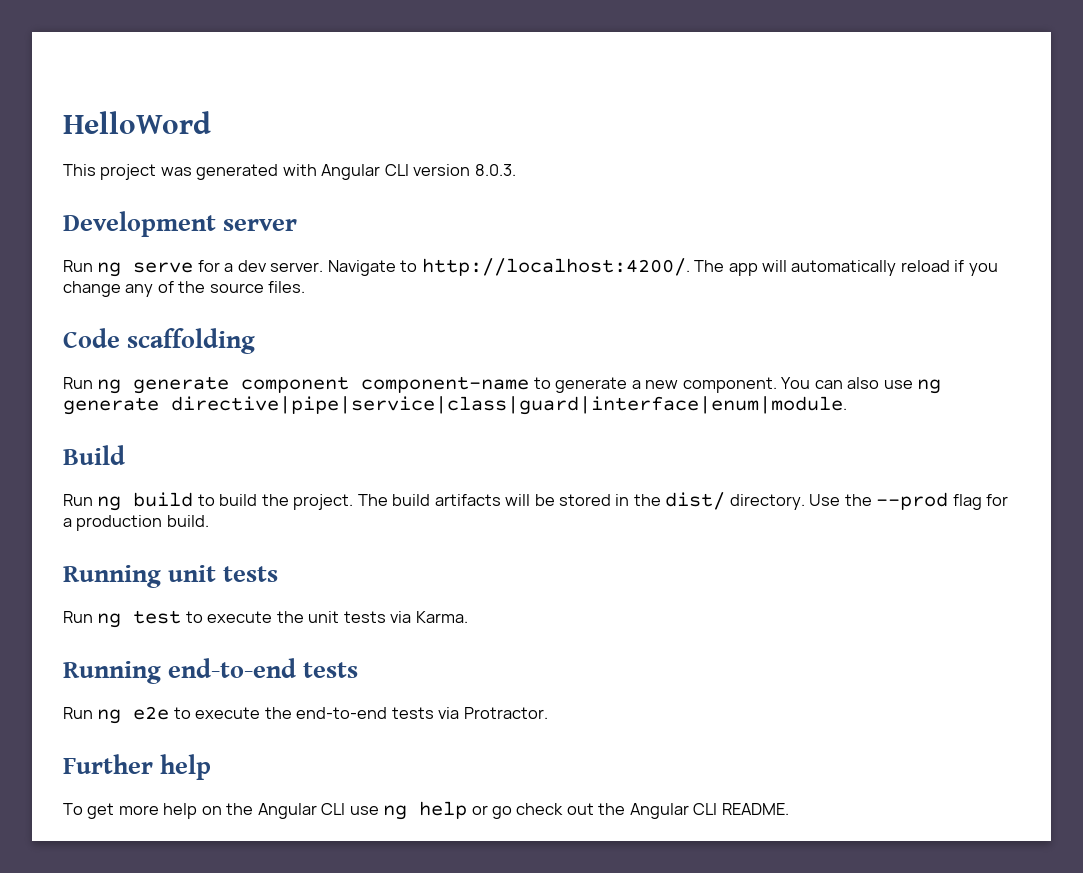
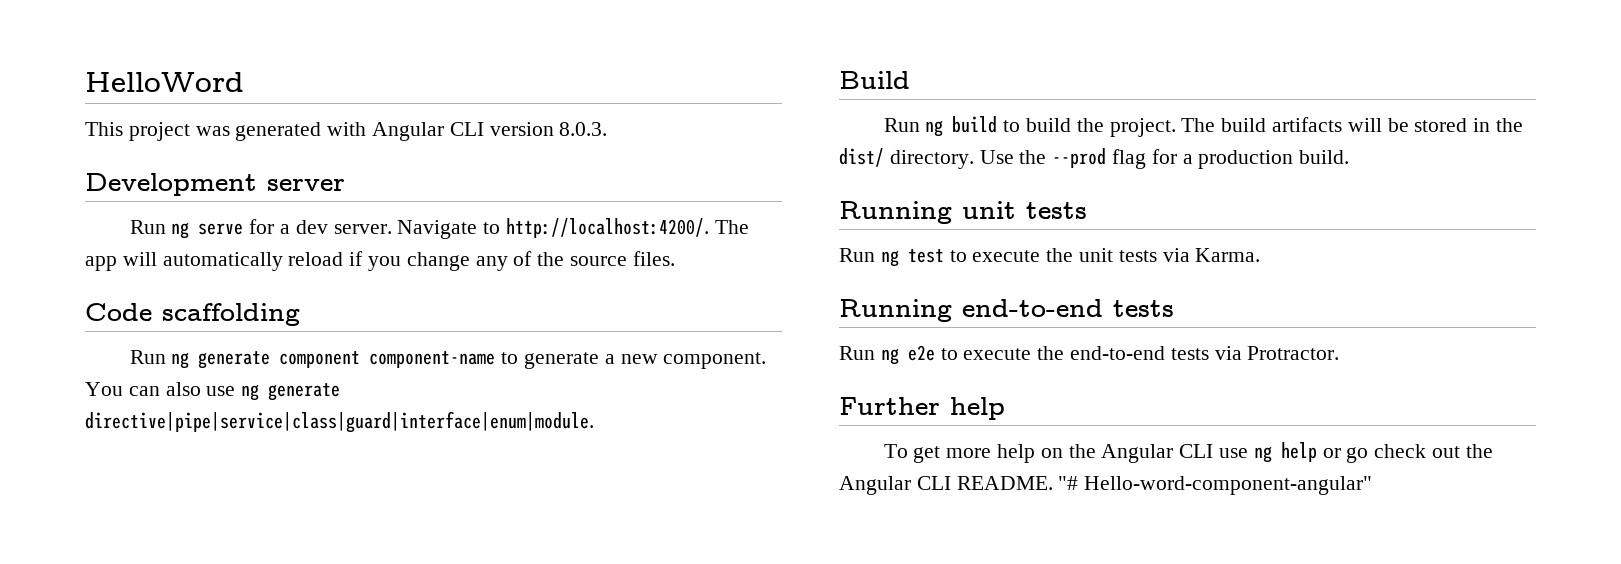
(789, 809) none -> [1058,476,1373,495] "# Hello-word-component-angular"

